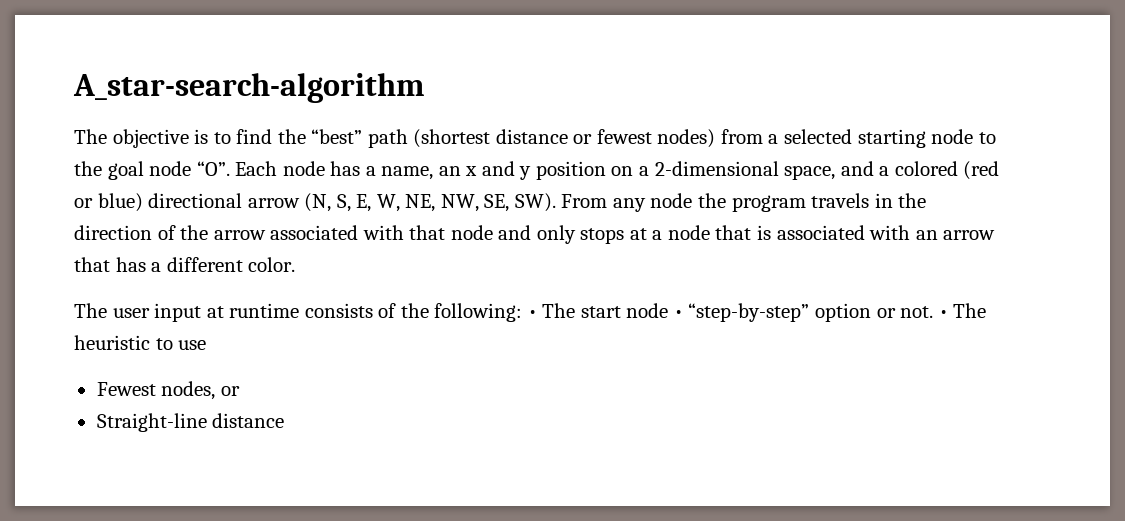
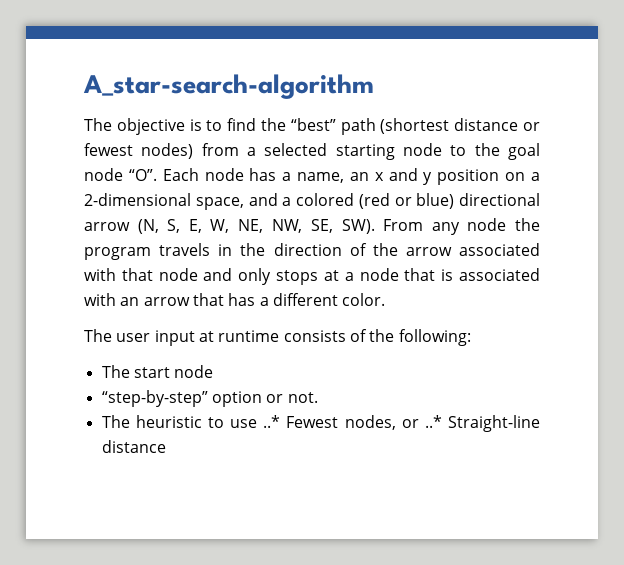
[527,310,537,318] • -> (471, 337) //
[673,310,683,318] • -> (214, 371) //
[938,310,948,318] • -> (318, 397) //
(207, 345) // -> [263,415,281,428] ..*
(240, 391) // -> [424,415,442,428] ..*

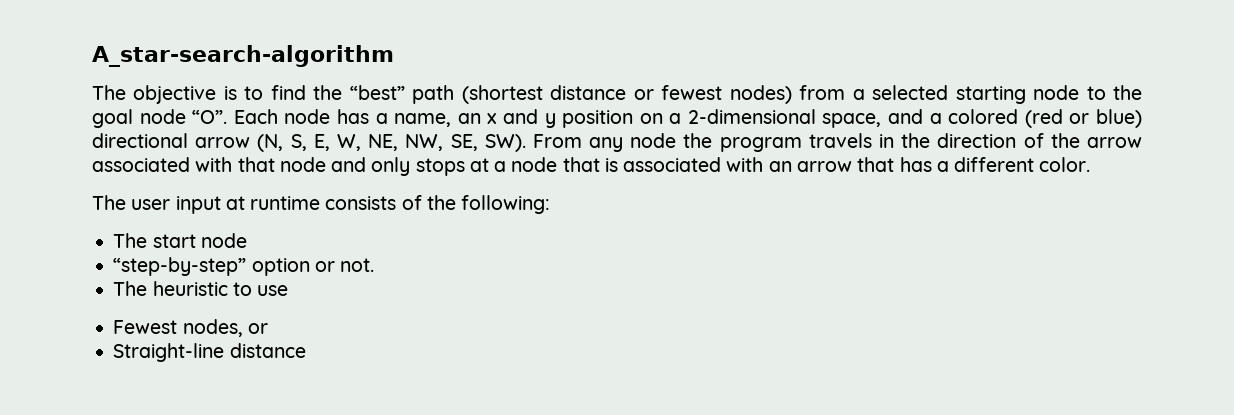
[263,415,281,428] ..* -> (289, 290) //
[424,415,442,428] ..* -> (268, 328) //

